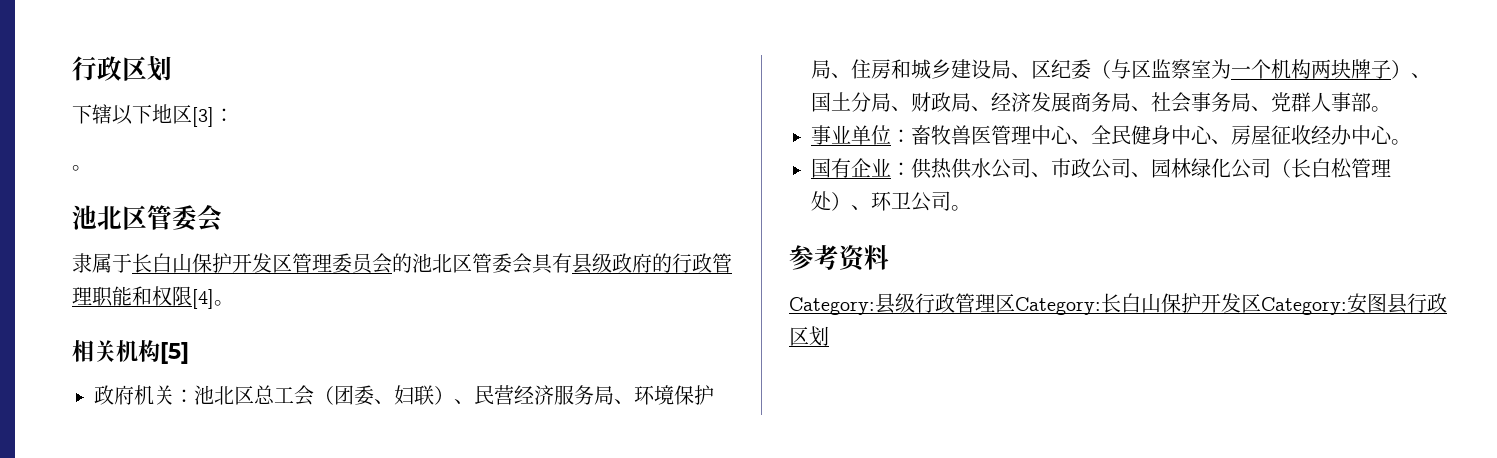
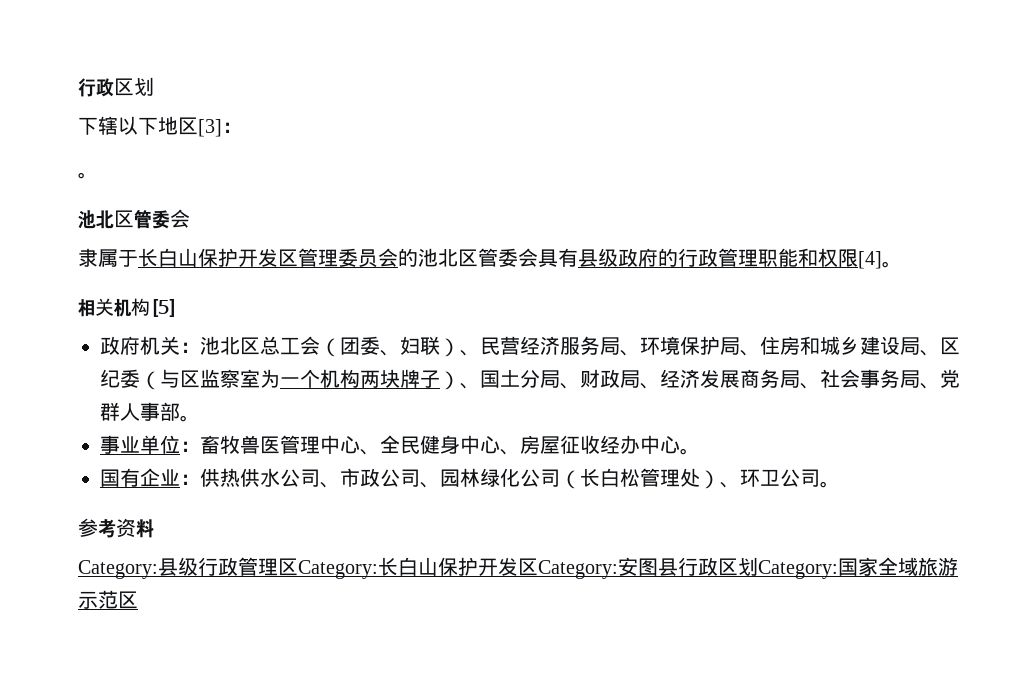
(829, 336) none -> [758,557,958,579] [78,590,138,609] Category:国家全域旅游示范区

